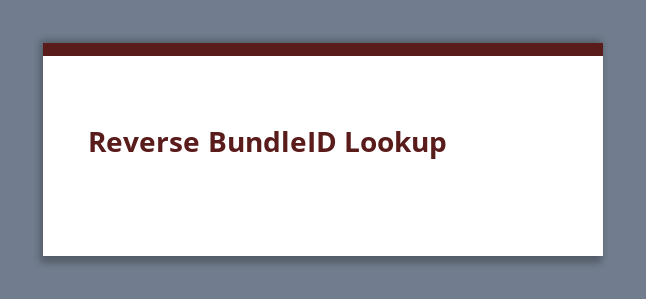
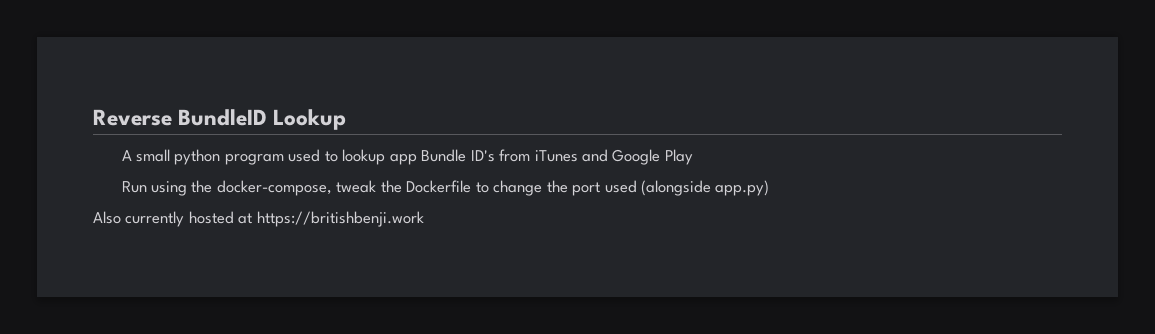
(448, 145) none -> [121,149,693,165] [121,180,770,196] [93,211,424,227] // A small python program used to lookup app Bundle ID's from iTunes and Google Play // Run using the docker-compose, tweak the Dockerfile to change the port used (alongside app.py) // Also currently hosted at https://britishbenji.work

